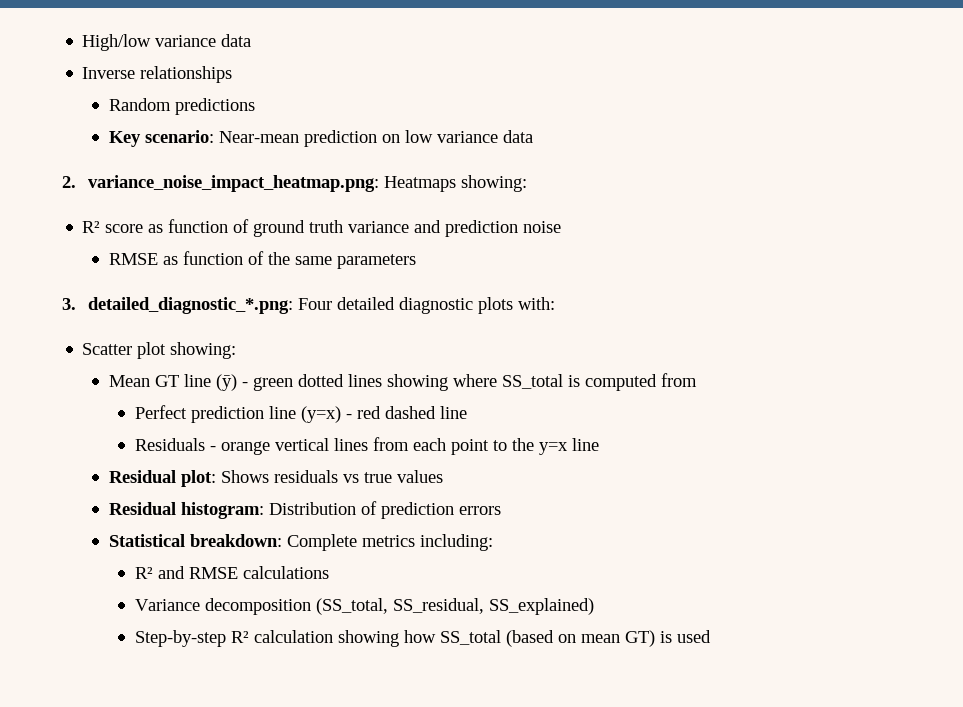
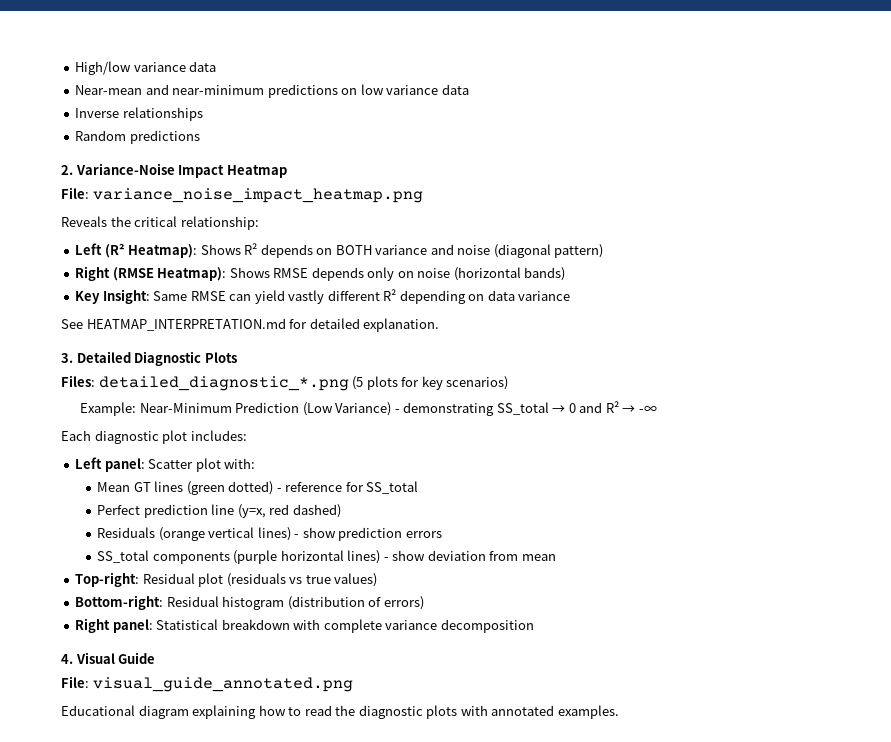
[82,66,233,83] [108,98,255,115] [108,130,533,147] [62,175,528,192] [82,219,344,237] Inverse relationships // Random predictions // Key scenario: Near-mean prediction on low variance data // 2. variance_noise_impact_heatmap.png: Heatmaps showing: // R² score as function of ground truth -> [75,84,469,98] [75,107,203,121] [75,130,200,144] [61,163,287,178] [61,187,423,203] [61,216,259,230] [75,243,372,258] Near-mean and near-minimum predictions on low variance data // Inverse relationships // Random predictions // 2. Variance-Noise Impact Heatmap // File: variance_noise_impact_heatmap.png // Reveals the critical relationship: // Left (R² Heatmap): Shows R² depends on BOTH
[445,220,562,237] [108,251,416,269] [62,297,556,314] prediction noise // RMSE as function of the same parameters // 3. detailed_diagnostic_*.png: Four detailed diagnostic plots with: // -> [457,244,604,258] [75,266,566,281] [75,289,571,304] [61,318,440,332] [61,351,237,366] [61,375,509,391] [80,401,657,416] [61,430,247,444] [75,457,145,472] noise (diagonal pattern) // Right (RMSE Heatmap): Shows RMSE depends only on noise (horizontal bands) // Key Insight: Same RMSE can yield vastly different R² depending on data variance // See HEATMAP_INTERPRETATION.md for detailed explanation. // 3. Detailed Diagnostic Plots // Files: detailed_diagnostic_*.png (5 plots for key scenarios) // Example: Near-Minimum Prediction (Low Variance) - demonstrating SS_total → 0 and R² → -∞ // Each diagnostic plot includes: // Left panel:
[170,342,237,359] showing: -> [224,458,256,469] with:
[183,373,697,391] [134,405,467,423] [134,437,599,455] [108,470,443,487] [108,501,501,519] [108,534,493,551] [134,566,329,579] [134,598,594,615] [134,630,711,647] line (ȳ) - green dotted lines showing where SS_total is computed from // Perfect prediction line (y=x) - red dashed line // Residuals - orange vertical lines from each point to the y=x line // Residual plot: Shows residuals vs true values // Residual histogram: Distribution of prediction errors // Statistical breakdown: Complete metrics including: // R² and RMSE calculations // Variance decomposition (SS_total, SS_residual, SS_explained) // Step-by-step R² calculation showing how SS_total (based on mean GT) is used -> [154,481,419,495] [97,504,341,518] [97,527,442,541] [97,550,556,564] [75,572,378,587] [75,595,424,610] [75,618,534,633] [61,652,156,664] [61,676,353,692] [61,705,619,719] lines (green dotted) - reference for SS_total // Perfect prediction line (y=x, red dashed) // Residuals (orange vertical lines) - show prediction errors // SS_total components (purple horizontal lines) - show deviation from mean // Top-right: Residual plot (residuals vs true values) // Bottom-right: Residual histogram (distribution of errors) // Right panel: Statistical breakdown with complete variance decomposition // 4. Visual Guide // File: visual_guide_annotated.png // Educational diagram explaining how to read the diagnostic plots with annotated examples.

